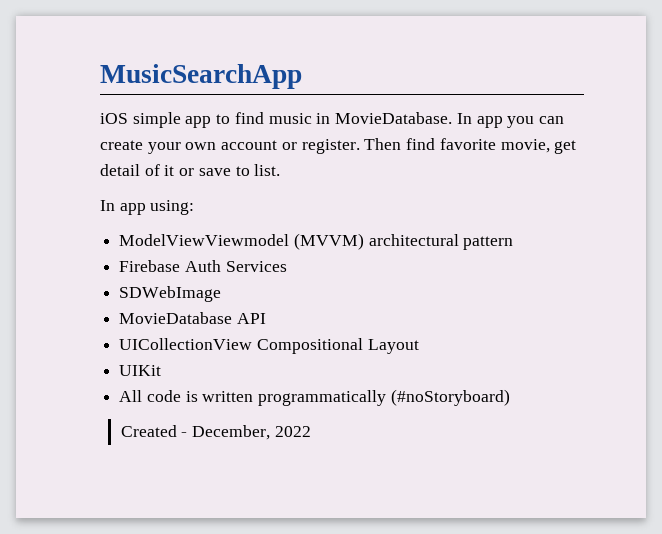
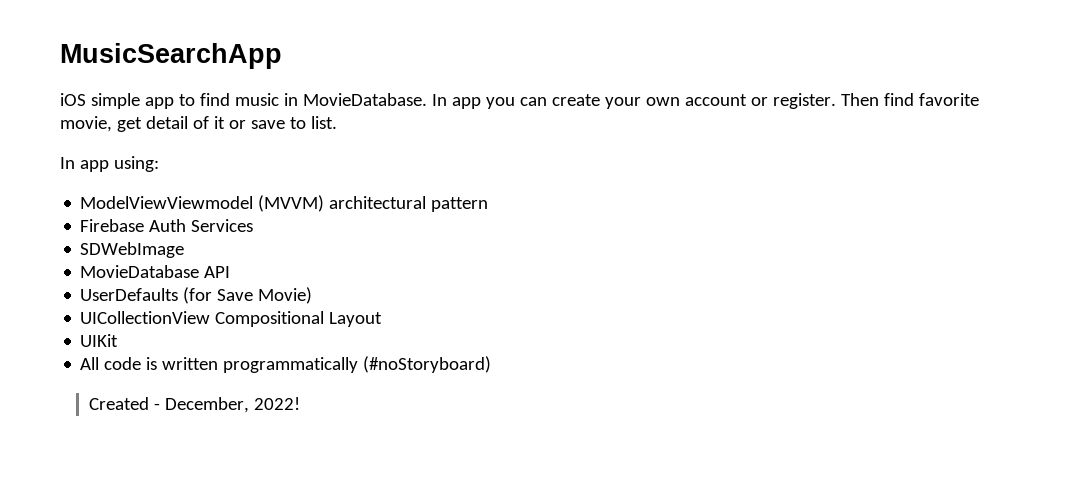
(266, 318) none -> [80,287,313,304] // UserDefaults (for Save Movie)
[274,426,311,437] 2022 -> [253,397,300,410] 2022!

